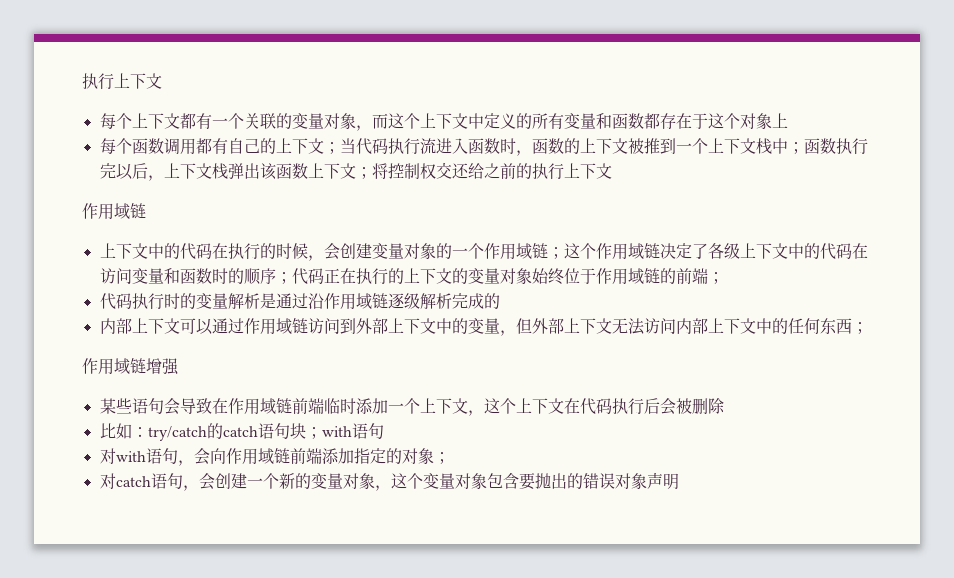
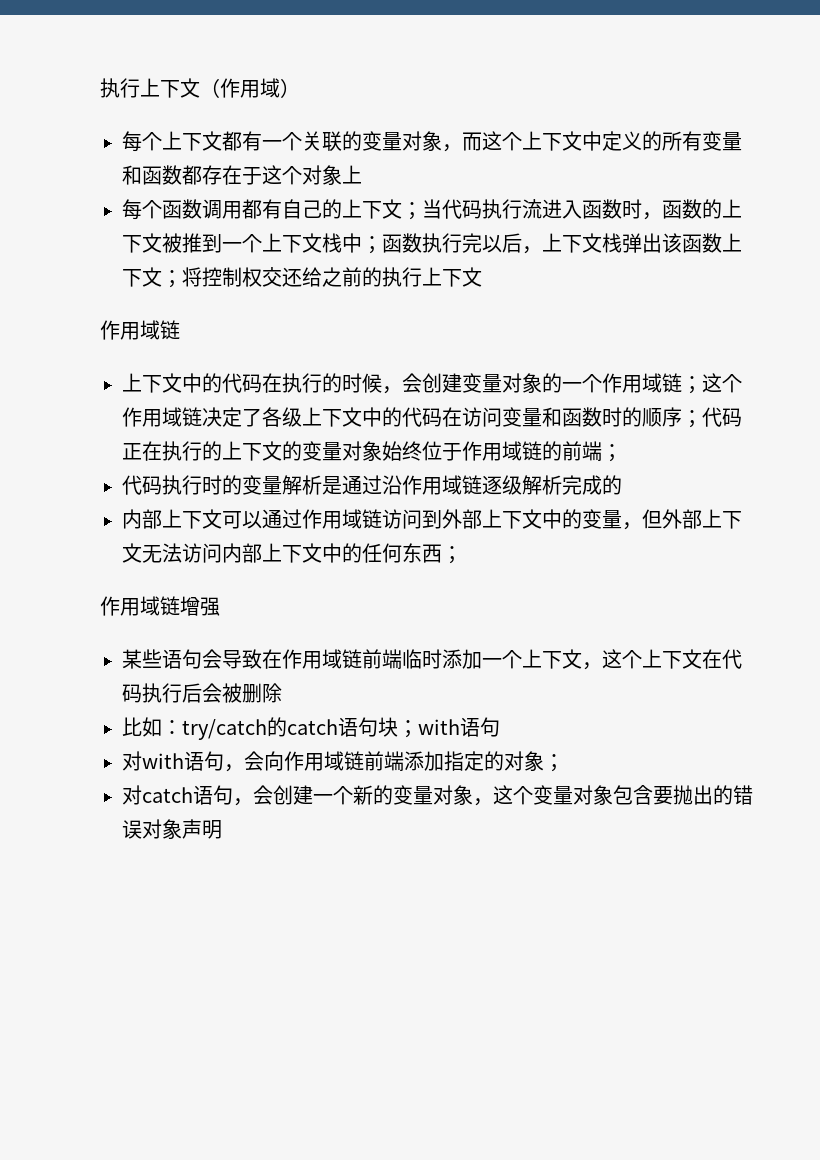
[82,73,162,90] 执行上下文 -> [100,78,300,98] 执行上下文（作用域）

